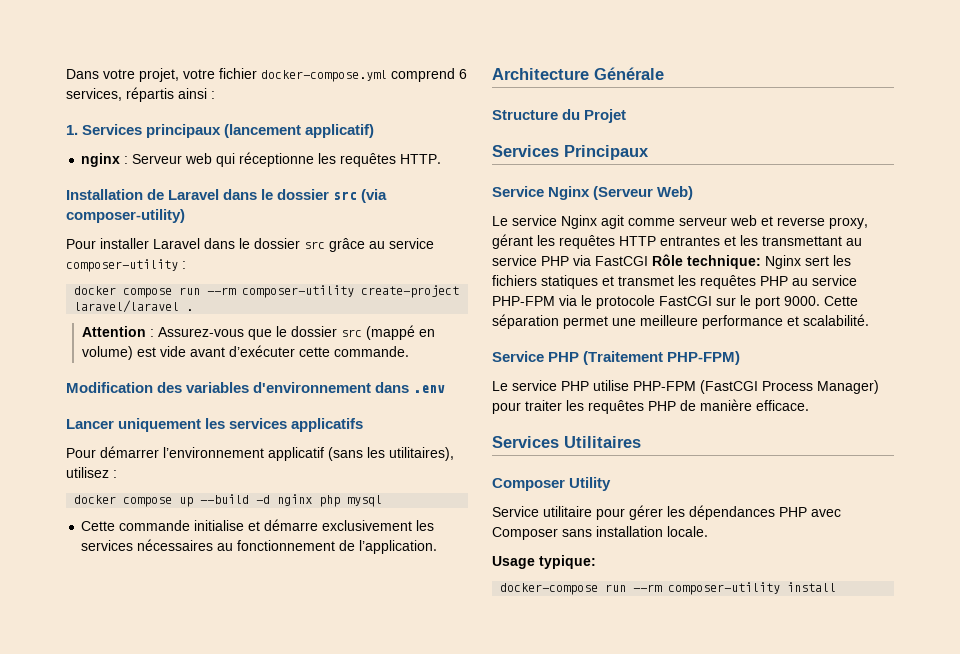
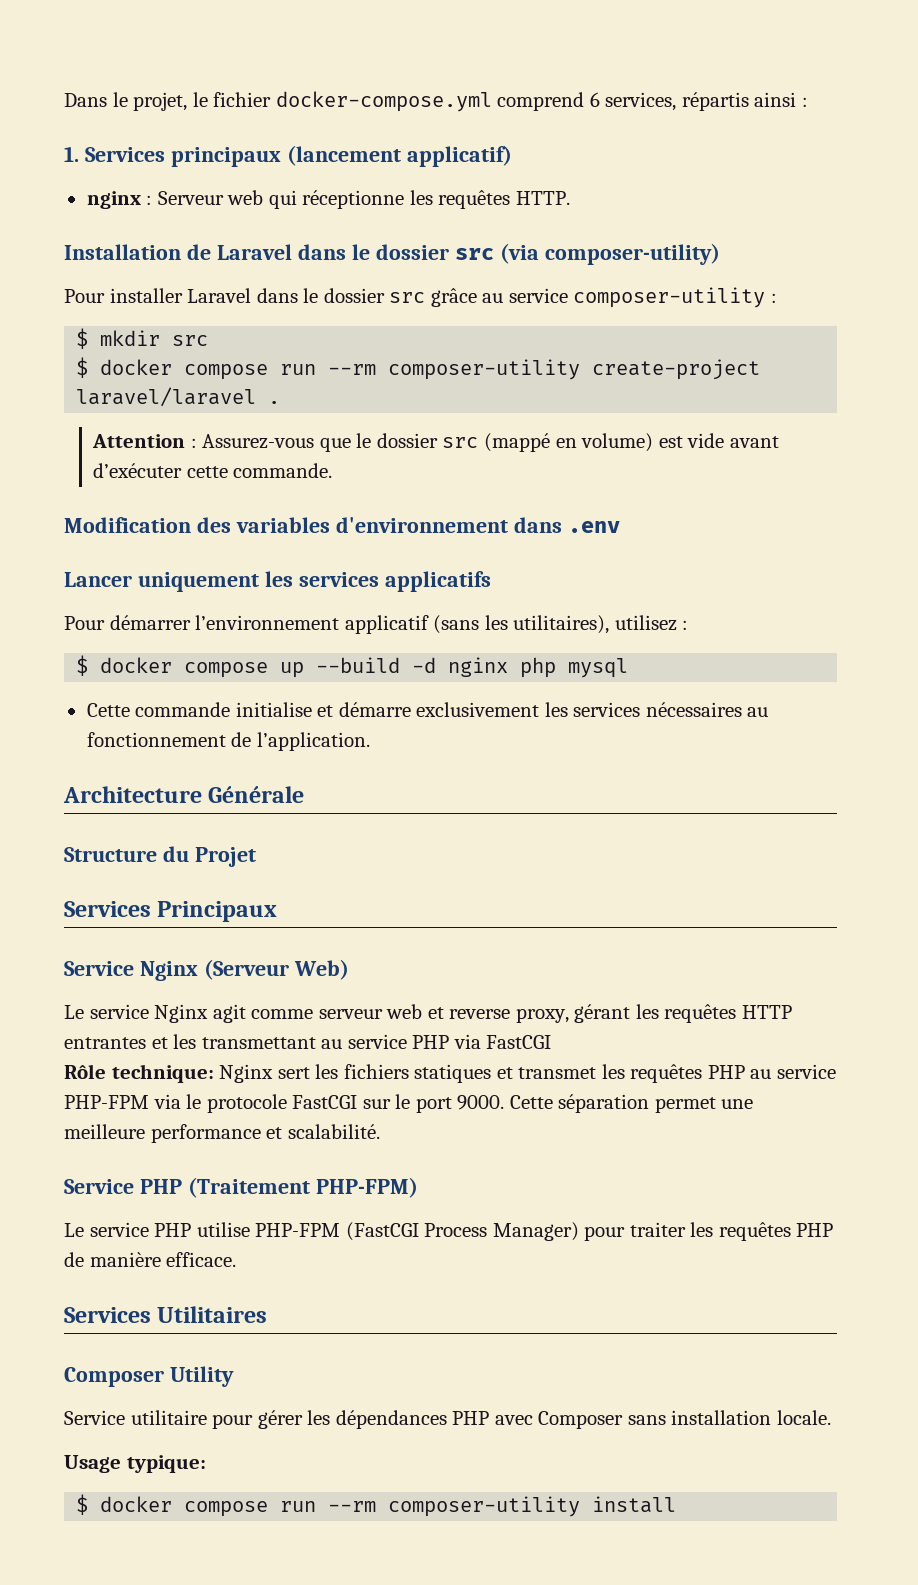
[103,68,215,82] votre projet, votre -> [112,92,208,111] le projet, le
(186, 265) none -> [76,328,209,349] [76,357,89,378] $ mkdir src // $
(117, 474) none -> [76,655,89,676] $
(648, 261) none -> (552, 1042) //
[500,583,599,595] docker-compose -> [76,1494,269,1517] $ docker compose

